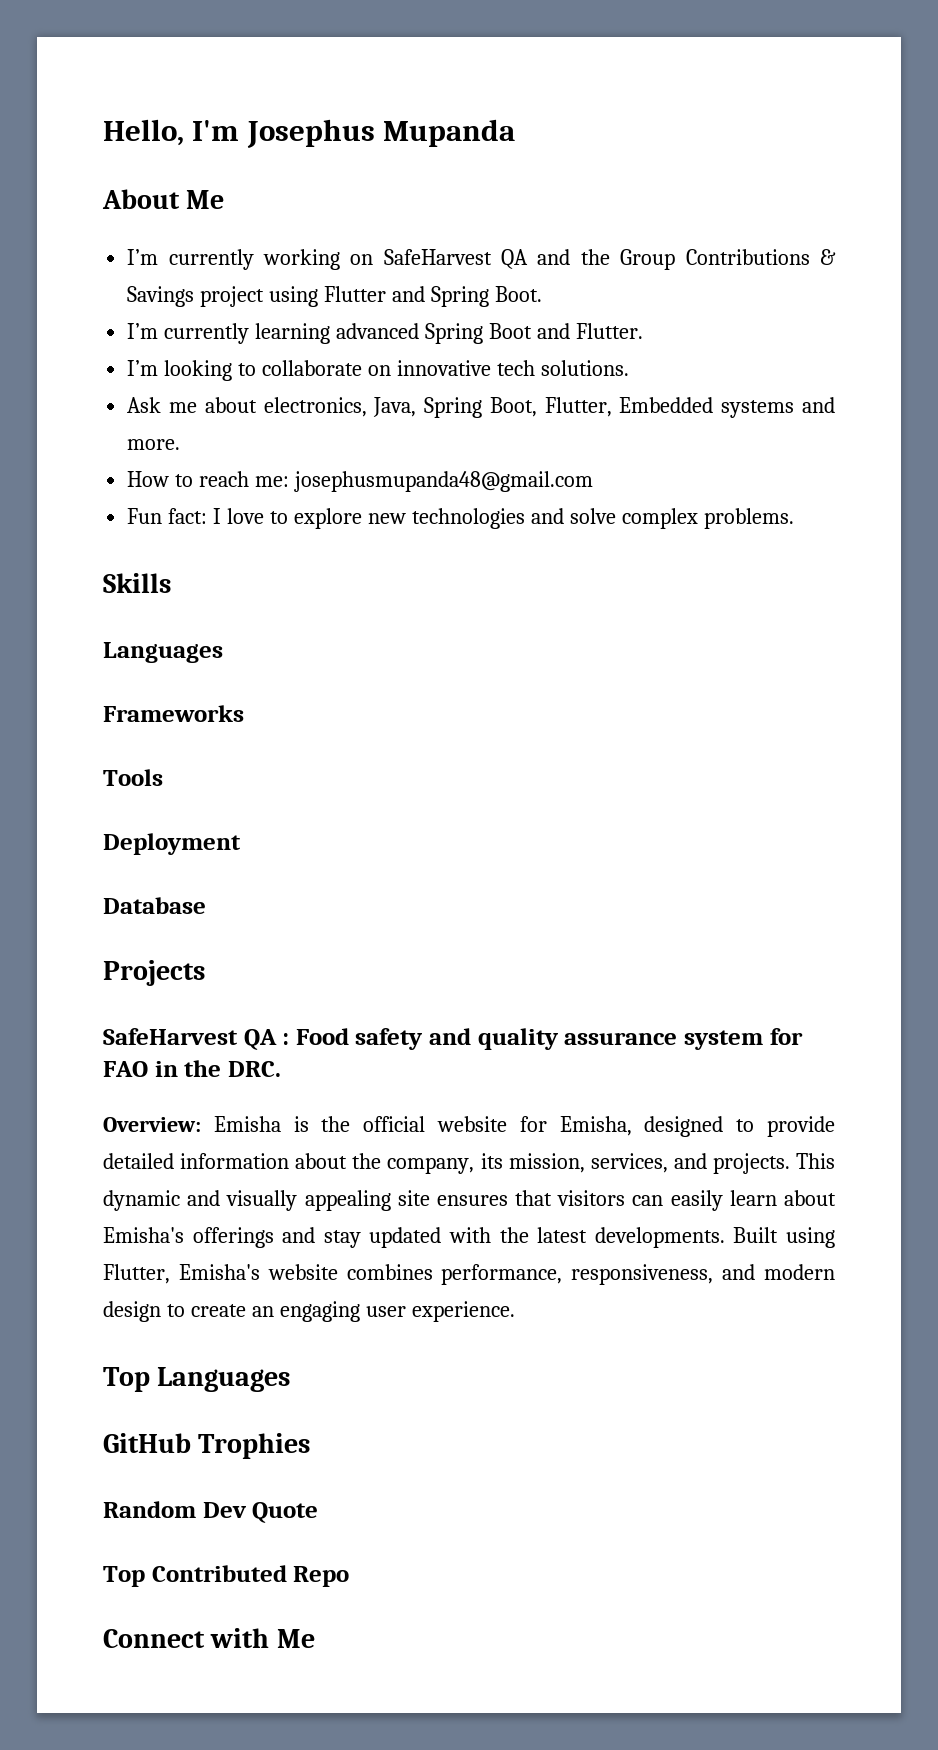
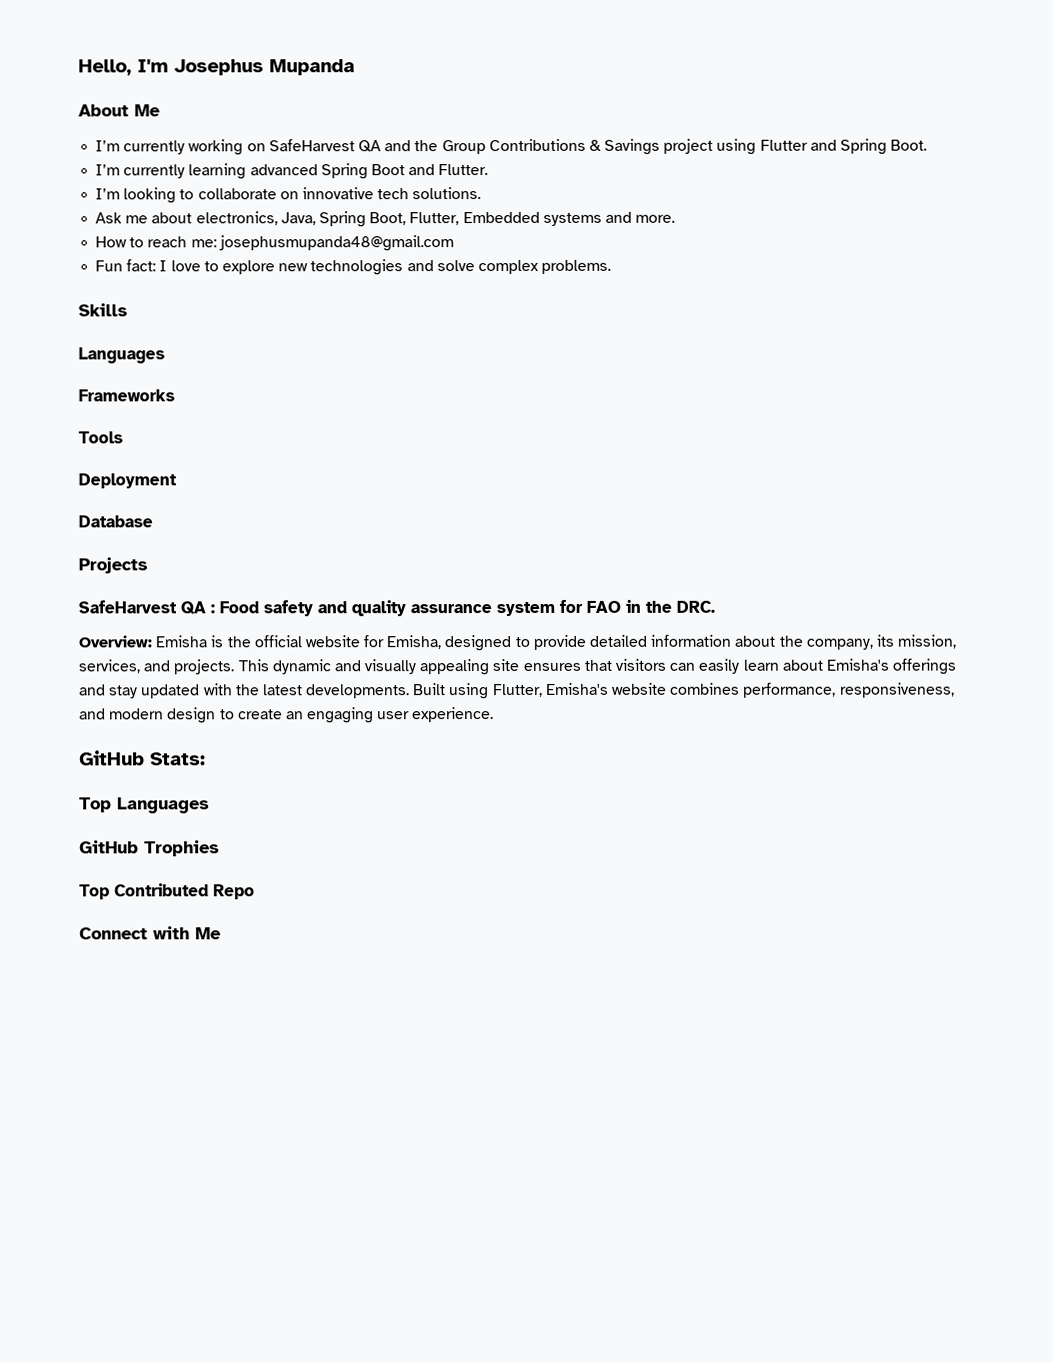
(515, 1311) none -> [79,750,206,766] // GitHub Stats:
[103,1501,319,1523] // Random Dev Quote -> (220, 848) none

